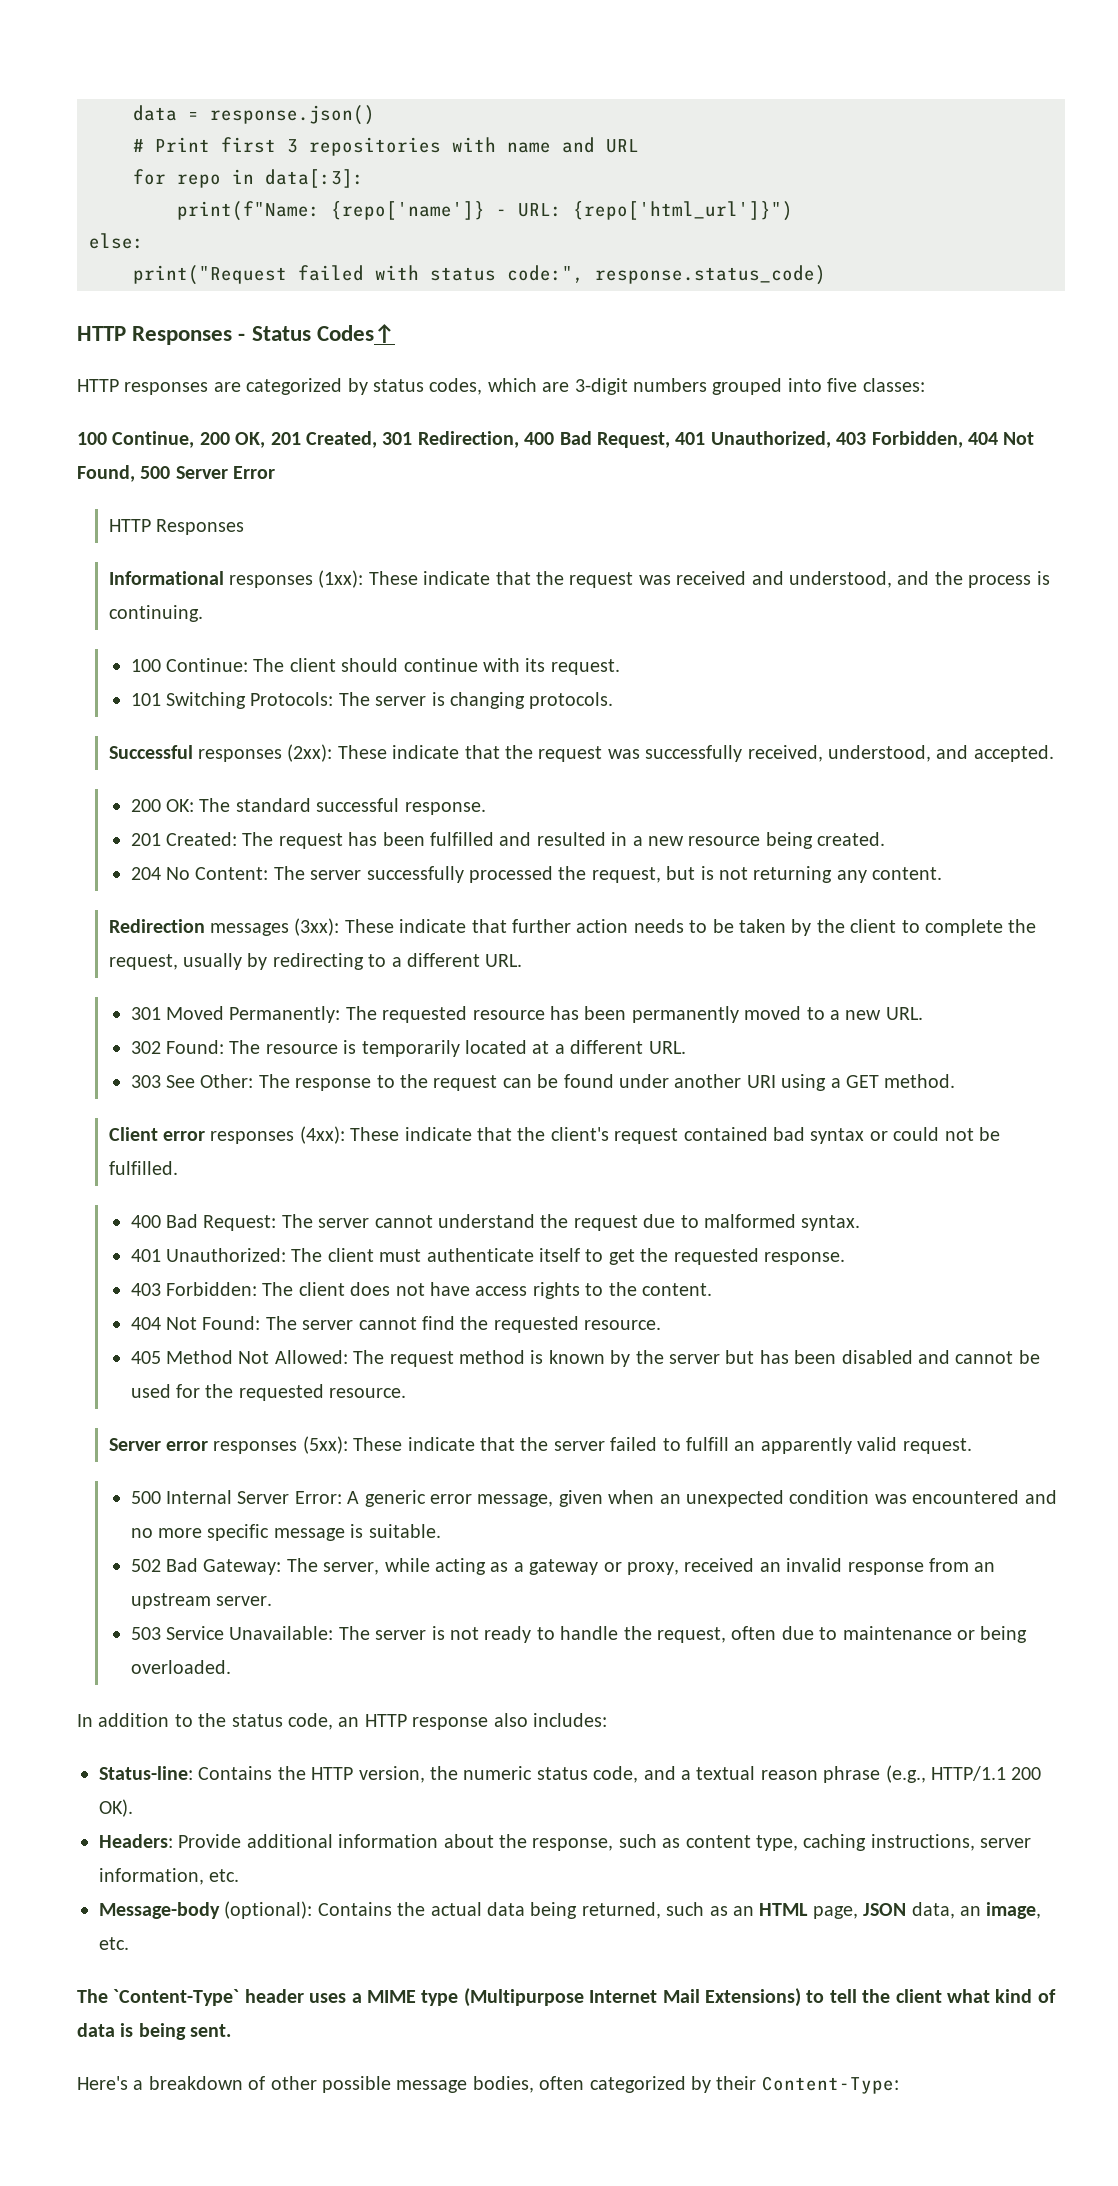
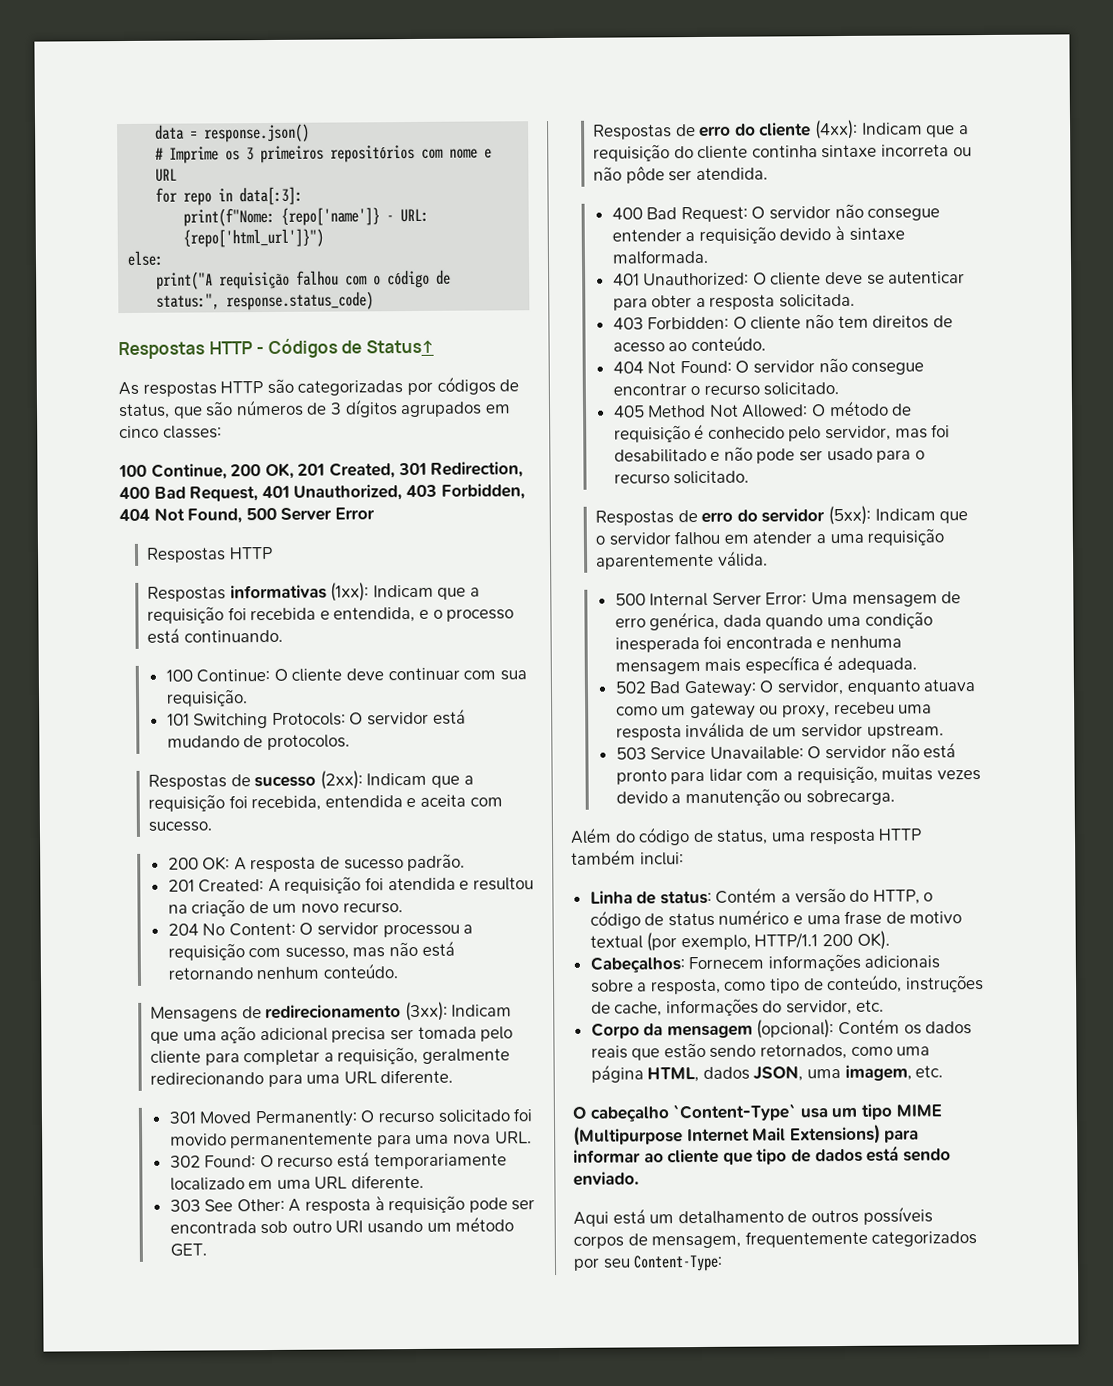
[155,137,595,156] Print first 3 repositories with name and -> [169,144,493,164] Imprime os 3 primeiros repositórios com nome e
[177,201,320,221] print(f"Name: -> [183,207,276,227] print(f"Nome:
[133,265,826,285] [77,324,395,345] [77,378,858,395] print("Request failed with status code:", response.status_code) // HTTP Responses - Status Codes↑ // HTTP responses are categorized by status codes, which are 3-digit numbers grouped into five -> [156,269,452,290] [156,291,375,311] [118,338,434,360] [118,376,520,397] [118,399,511,420] [119,425,159,439] print("A requisição falhou com o código de status:", response.status_code) // Respostas HTTP - Códigos de Status↑ // As respostas HTTP são categorizadas por códigos de status, que são números de 3 dígitos agrupados em cinco
[108,519,244,535] [108,570,1050,588] [108,605,203,622] [130,658,620,675] [130,692,614,709] [108,744,1054,762] [130,798,486,815] [130,832,886,849] [130,866,943,883] [108,918,1037,936] [108,953,523,970] [130,1006,923,1023] [130,1040,686,1057] [130,1074,956,1091] [108,1126,1000,1144] [108,1161,178,1175] [130,1214,861,1231] [130,1248,845,1265] [130,1282,712,1299] [130,1316,662,1333] [130,1350,1040,1367] [130,1384,407,1401] [108,1436,972,1454] [130,1490,1057,1507] [130,1524,441,1541] [130,1558,996,1575] [130,1593,272,1609] [130,1626,1028,1643] [130,1660,231,1674] [77,1713,607,1730] [99,1765,1042,1783] [99,1799,133,1817] [99,1834,1032,1851] [99,1868,240,1885] [99,1901,1042,1919] [99,1937,129,1950] [77,1988,1056,2007] [77,2023,232,2040] [77,2076,757,2093] HTTP Responses // Informational responses (1xx): These indicate that the request was received and understood, and the process is continuing. // 100 Continue: The client should continue with its request. // 101 Switching Protocols: The server is changing protocols. // Successful responses (2xx): These indicate that the request was successfully received, understood, and accepted. // 200 OK: The standard successful response. // 201 Created: The request has been fulfilled and resulted in a new resource being created. // 204 No Content: The server successfully processed the request, but is not returning any content. // Redirection messages (3xx): These indicate that further action needs to be taken by the client to complete the request, usually by redirecting to a different URL. // 301 Moved Permanently: The requested resource has been permanently moved to a new URL. // 302 Found: The resource is temporarily located at a different URL. // 303 See Other: The response to the request can be found under another URI using a GET method. // Client error responses (4xx): These indicate that the client's request contained bad syntax or could not be fulfilled. // 400 Bad Request: The server cannot understand the request due to malformed syntax. // 401 Unauthorized: The client must authenticate itself to get the requested response. // 403 Forbidden: The client does not have access rights to the content. // 404 Not Found: The server cannot find the requested resource. // 405 Method Not Allowed: The request method is known by the server but has been disabled and cannot be used for the requested resource. // Server error responses (5xx): These indicate that the server failed to fulfill an apparently valid request. // 500 Internal Server Error: A generic error message, given when an unexpected condition was encountered and no more specific message is suitable. // 502 Bad Gateway: The server, while acting as a gateway or proxy, received an invalid response from an upstream server. // 503 Service Unavailable: The server is not ready to handle the request, often due to maintenance or being overloaded. // In addition to the status code, an HTTP response also includes: // Status-line: Contains the HTTP version, the numeric status code, and a textual reason phrase (e.g., HTTP/1.1 200 OK). // Headers: Provide additional information about the response, such as content type, caching instructions, server information, etc. // Message-body (optional): Contains the actual data being returned, such as an HTML page, JSON data, an image, etc. // The `Content-Type` header uses a MIME type (Multipurpose Internet Mail Extensions) to tell the client what kind of data is being sent. // Here's a breakdown of other possible message bodies, often categorized by their -> [145,546,273,563] [146,582,480,602] [146,606,515,624] [146,627,283,644] [165,667,527,683] [165,689,248,707] [166,708,466,729] [166,734,350,751] [147,770,474,790] [147,794,503,812] [147,821,212,832] [167,853,466,873] [167,876,534,894] [167,899,403,917] [167,922,474,938] [167,940,455,961] [167,963,398,980] [149,1001,513,1022] [149,1026,514,1044] [149,1046,510,1066] [149,1069,454,1088] [168,1108,533,1128] [169,1131,532,1149] [169,1151,507,1170] [169,1174,425,1191] [169,1195,536,1214] [169,1216,515,1235] [169,1243,207,1257] [592,119,969,140] [592,144,972,162] [592,166,768,184] [611,203,941,223] [611,224,905,244] [611,249,709,265] [612,271,966,286] [612,293,856,311] [612,314,953,330] [612,335,766,353] [612,357,925,375] [612,382,840,396] [612,400,913,418] [613,423,951,443] [613,446,925,464] [613,470,750,485] [594,505,969,526] [594,528,945,546] [595,550,768,570] [614,591,962,607] [614,611,933,631] [614,635,903,653] [614,655,918,675] [614,679,976,698] [615,701,933,720] [615,721,944,741] [615,742,957,760] [615,765,981,785] [615,788,896,807] [570,827,923,846] [571,849,684,866] [589,887,934,905] [589,909,963,929] [589,930,890,952] [589,953,941,973] [590,974,984,995] [590,998,884,1017] [590,1018,973,1039] [590,1042,931,1061] [590,1064,944,1083] [572,1103,942,1122] [573,1123,920,1146] [573,1145,951,1165] [573,1171,639,1186] [573,1206,933,1227] [573,1230,978,1249] [573,1257,631,1271] Respostas HTTP // Respostas informativas (1xx): Indicam que a requisição foi recebida e entendida, e o processo está continuando. // 100 Continue: O cliente deve continuar com sua requisição. // 101 Switching Protocols: O servidor está mudando de protocolos. // Respostas de sucesso (2xx): Indicam que a requisição foi recebida, entendida e aceita com sucesso. // 200 OK: A resposta de sucesso padrão. // 201 Created: A requisição foi atendida e resultou na criação de um novo recurso. // 204 No Content: O servidor processou a requisição com sucesso, mas não está retornando nenhum conteúdo. // Mensagens de redirecionamento (3xx): Indicam que uma ação adicional precisa ser tomada pelo cliente para completar a requisição, geralmente redirecionando para uma URL diferente. // 301 Moved Permanently: O recurso solicitado foi movido permanentemente para uma nova URL. // 302 Found: O recurso está temporariamente localizado em uma URL diferente. // 303 See Other: A resposta à requisição pode ser encontrada sob outro URI usando um método GET. // Respostas de erro do cliente (4xx): Indicam que a requisição do cliente continha sintaxe incorreta ou não pôde ser atendida. // 400 Bad Request: O servidor não consegue entender a requisição devido à sintaxe malformada. // 401 Unauthorized: O cliente deve se autenticar para obter a resposta solicitada. // 403 Forbidden: O cliente não tem direitos de acesso ao conteúdo. // 404 Not Found: O servidor não consegue encontrar o recurso solicitado. // 405 Method Not Allowed: O método de requisição é conhecido pelo servidor, mas foi desabilitado e não pode ser usado para o recurso solicitado. // Respostas de erro do servidor (5xx): Indicam que o servidor falhou em atender a uma requisição aparentemente válida. // 500 Internal Server Error: Uma mensagem de erro genérica, dada quando uma condição inesperada foi encontrada e nenhuma mensagem mais específica é adequada. // 502 Bad Gateway: O servidor, enquanto atuava como um gateway ou proxy, recebeu uma resposta inválida de um servidor upstream. // 503 Service Unavailable: O servidor não está pronto para lidar com a requisição, muitas vezes devido a manutenção ou sobrecarga. // Além do código de status, uma resposta HTTP também inclui: // Linha de status: Contém a versão do HTTP, o código de status numérico e uma frase de motivo textual (por exemplo, HTTP/1.1 200 OK). // Cabeçalhos: Fornecem informações adicionais sobre a resposta, como tipo de conteúdo, instruções de cache, informações do servidor, etc. // Corpo da mensagem (opcional): Contém os dados reais que estão sendo retornados, como uma página HTML, dados JSON, uma imagem, etc. // O cabeçalho `Content-Type` usa um tipo MIME (Multipurpose Internet Mail Extensions) para informar ao cliente que tipo de dados está sendo enviado. // Aqui está um detalhamento de outros possíveis corpos de mensagem, frequentemente categorizados por seu

